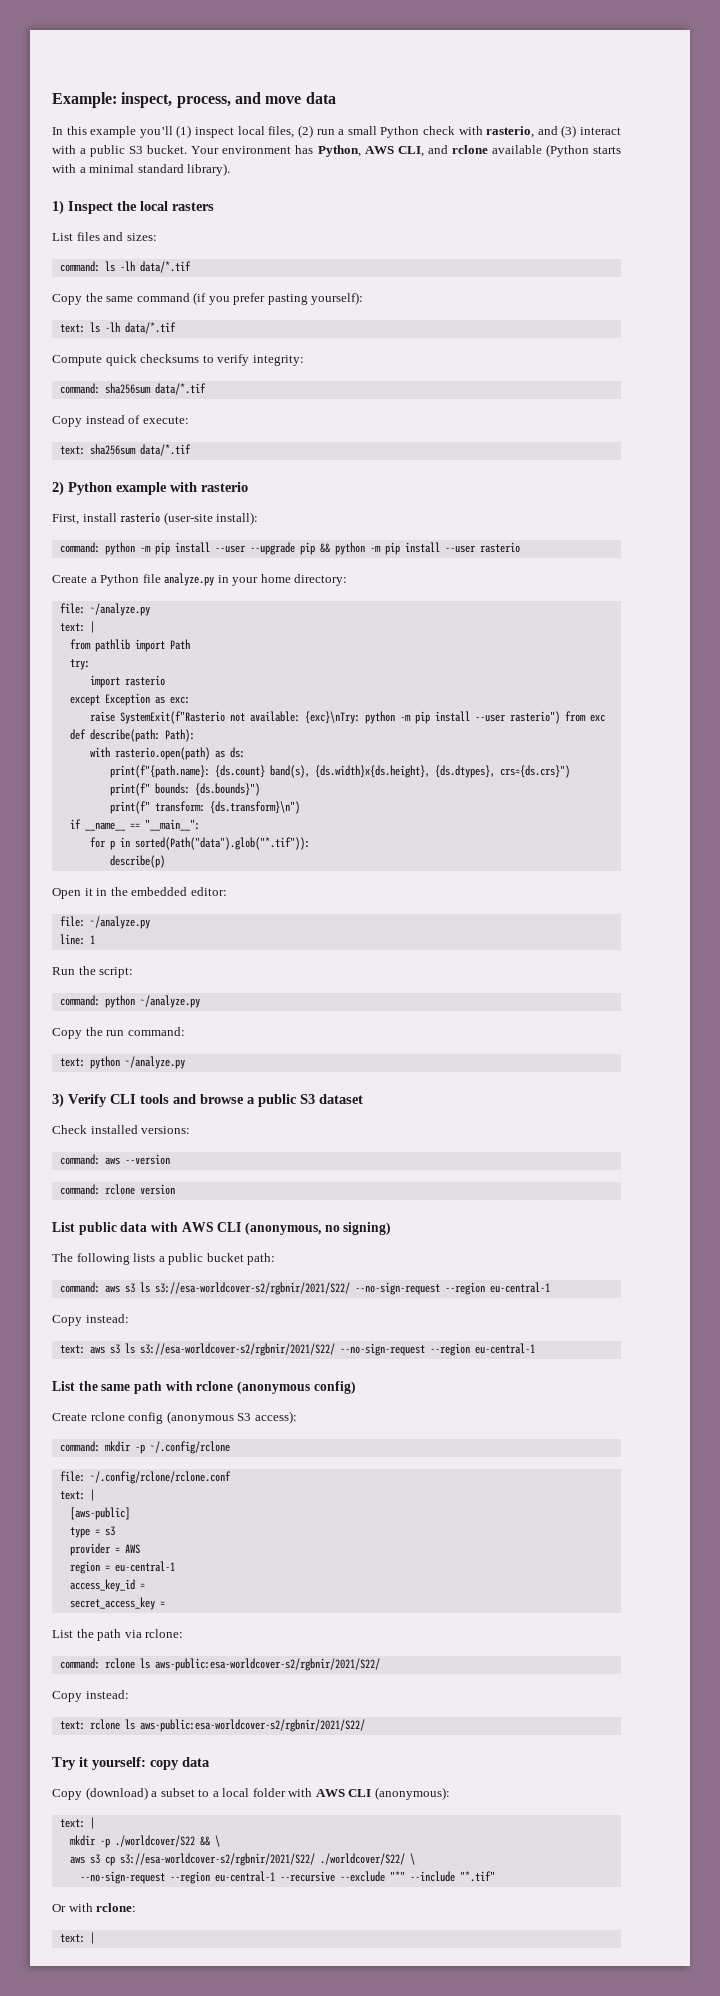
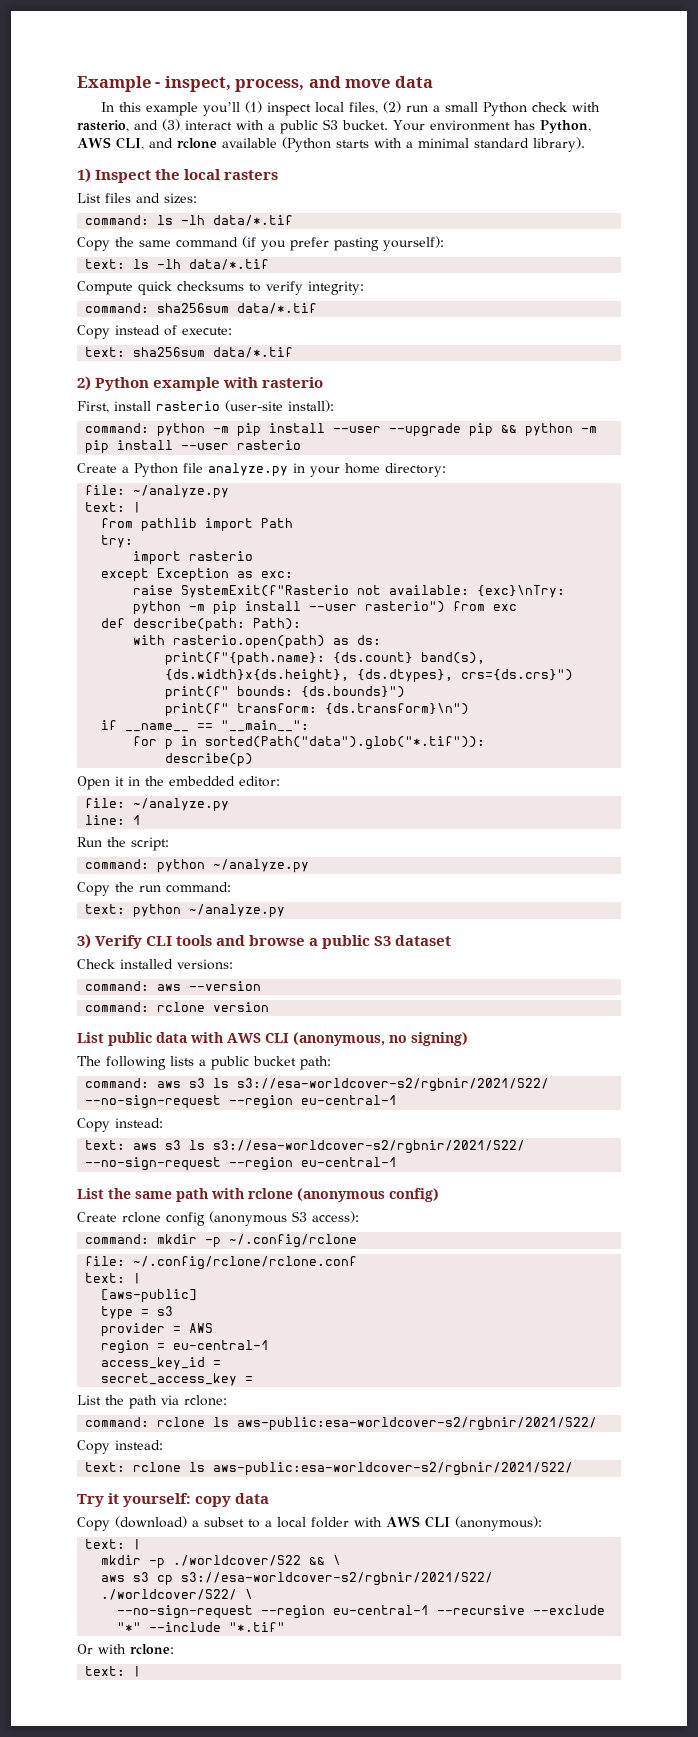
[52,92,117,108] Example: -> [77,76,161,92] Example -

